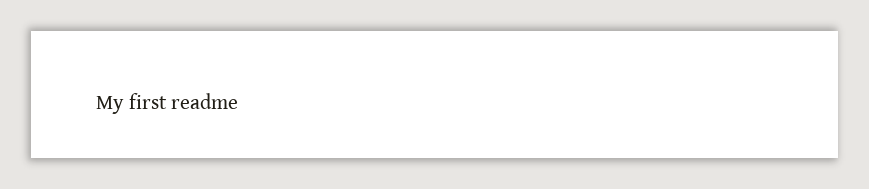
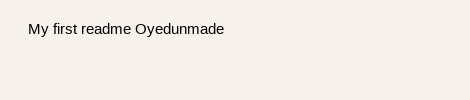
(239, 101) none -> [135,23,225,37] Oyedunmade

